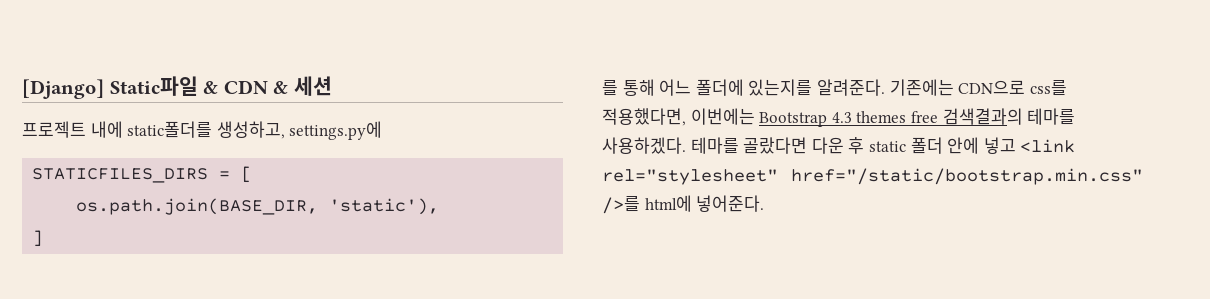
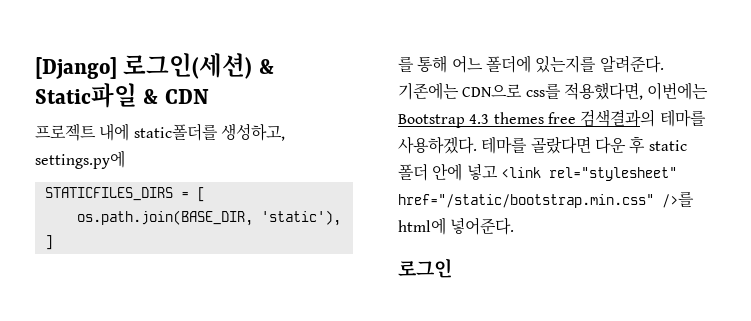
(104, 89) none -> [123,53,274,79] 로그인(세션) &
[273,76,332,96] & 세션 -> (209, 96) none
(765, 203) none -> [398,258,452,278] // 로그인

